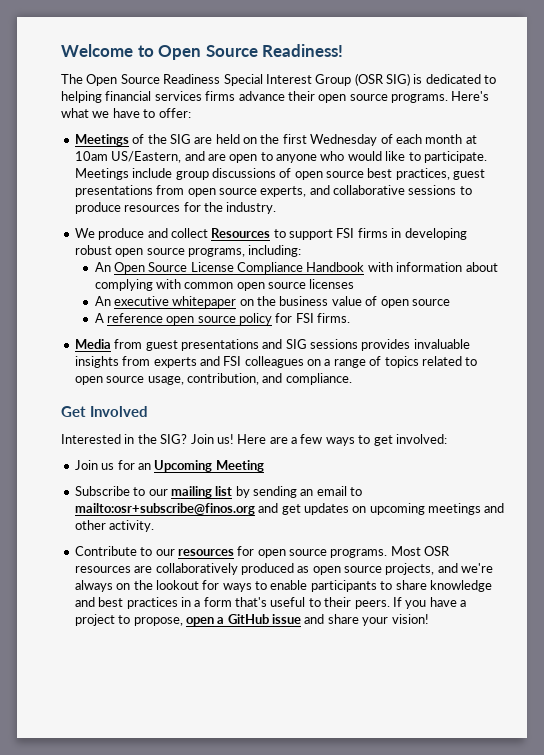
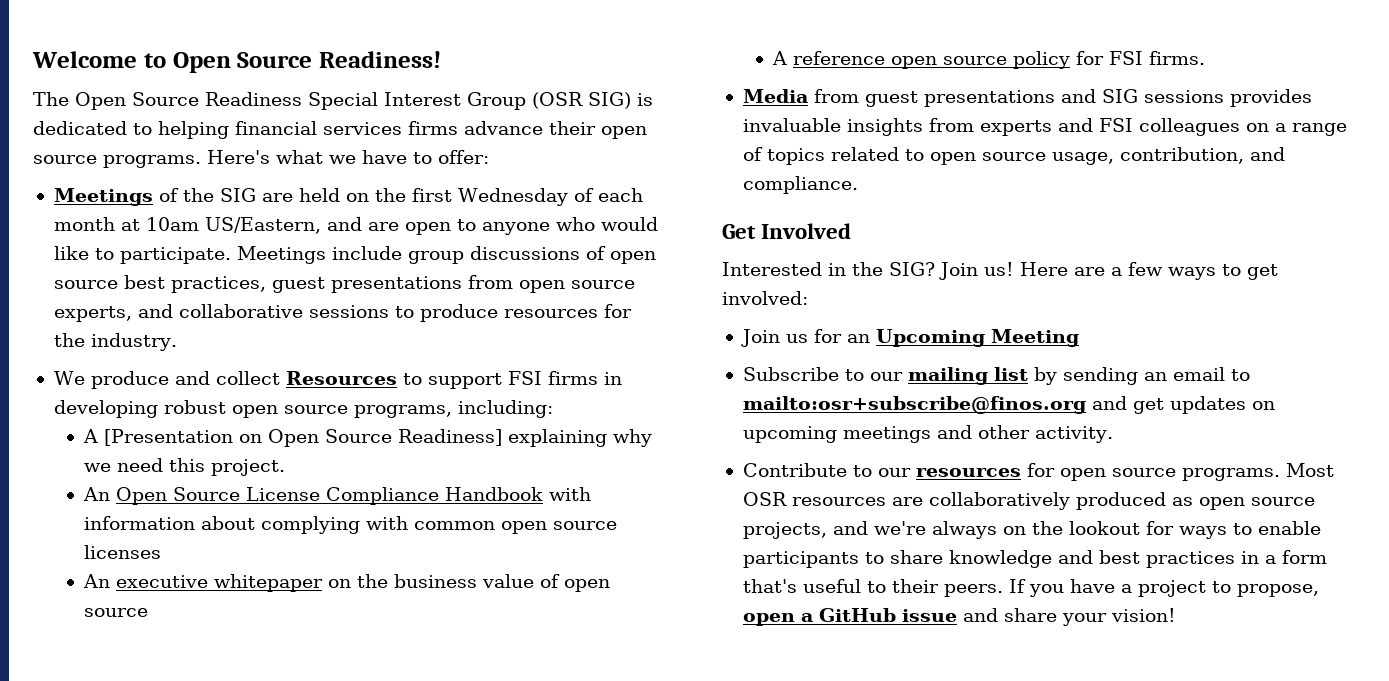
(302, 251) none -> [82,429,652,447] [83,458,285,476] // A [Presentation on Open Source Readiness] explaining why we need this project.

